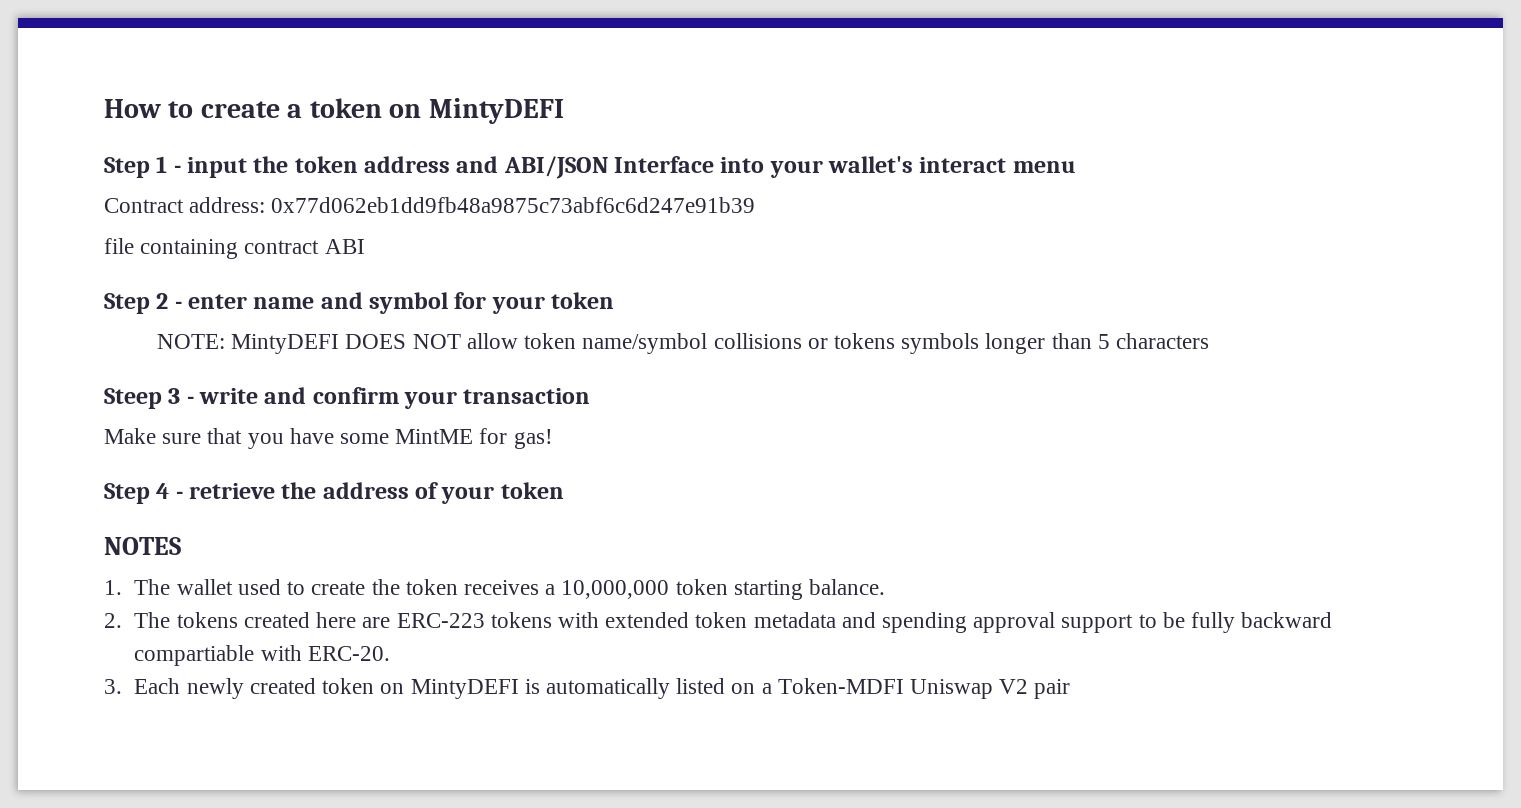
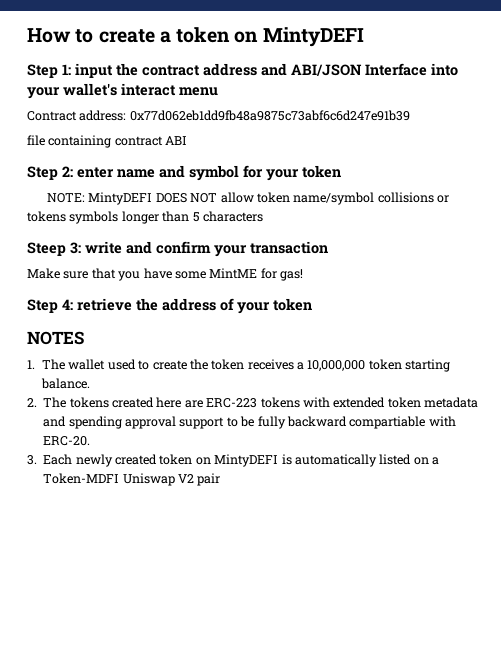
[156,156,181,173] 1 - -> [62,64,71,75] 1:
[294,156,358,173] token -> [142,65,200,76] contract
[156,293,182,309] 2 - -> [62,166,73,177] 2:
[168,388,194,404] 3 - -> [70,242,81,254] 3:
[156,483,183,499] 4 - -> [62,299,73,310] 4:

